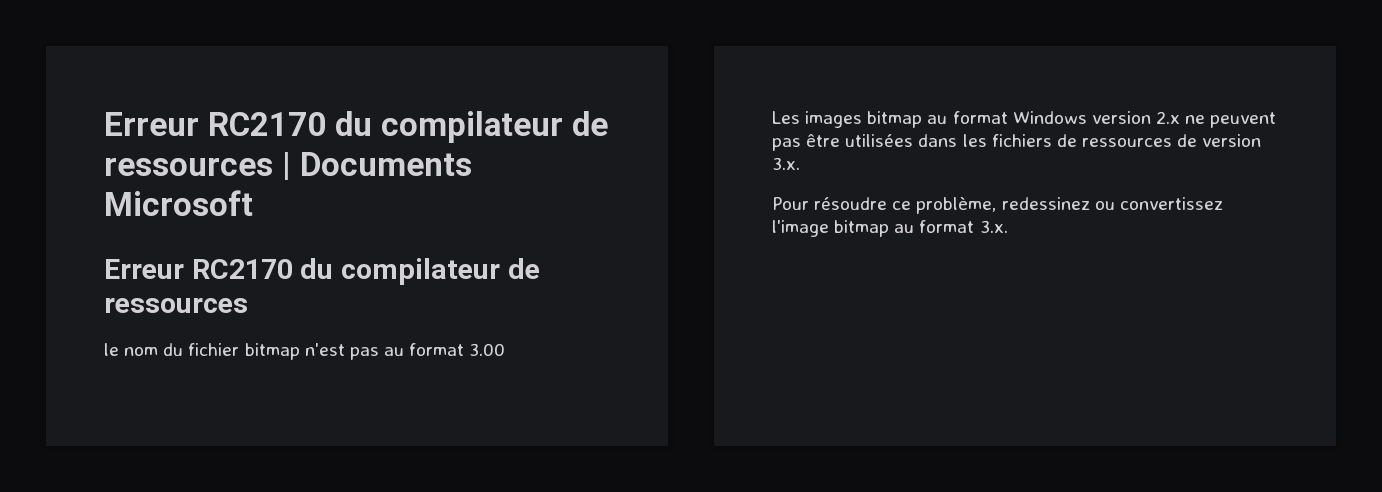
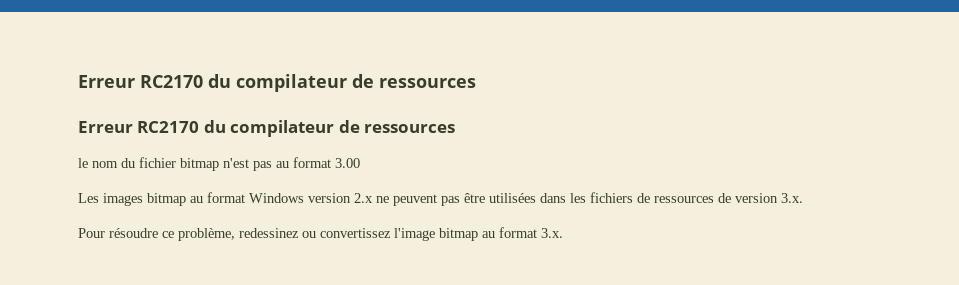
[104,111,608,143] [104,152,472,180] [104,190,253,216] Erreur RC2170 du compilateur de ressources | Documents Microsoft -> [78,74,476,92] Erreur RC2170 du compilateur de ressources

